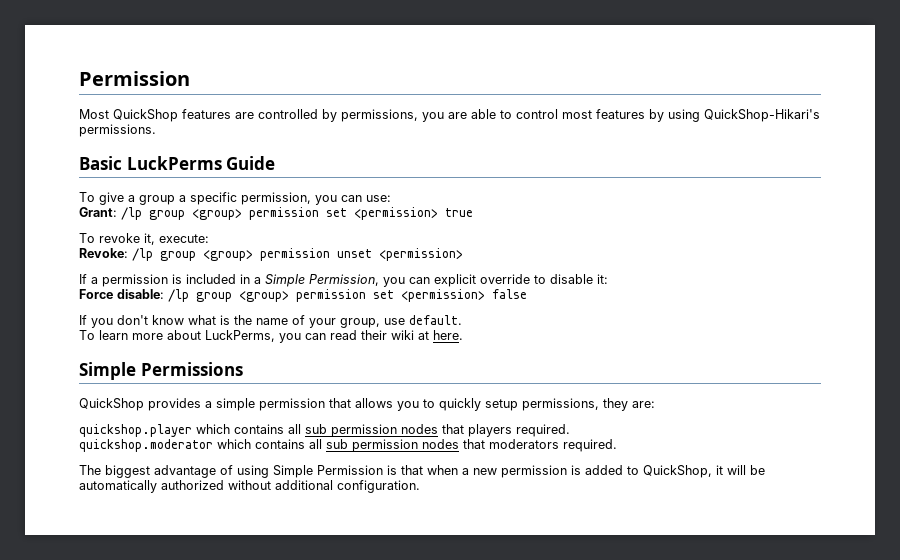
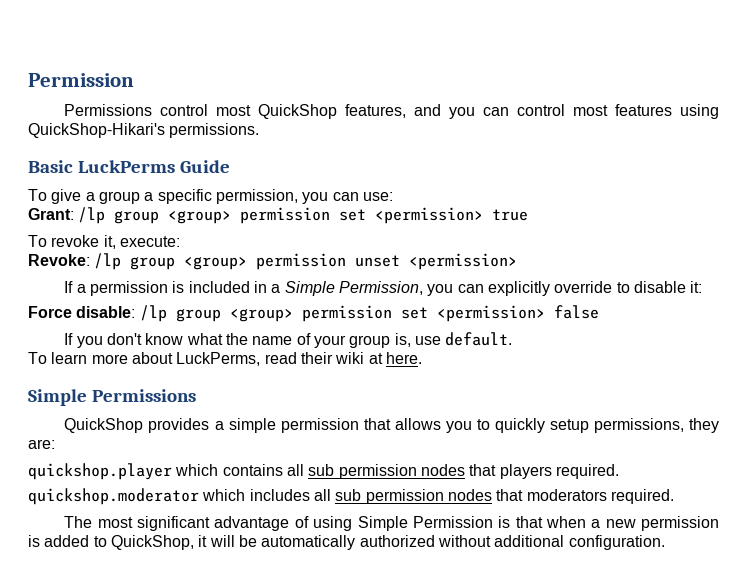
[79,109,512,122] Most QuickShop features are controlled by permissions, you are able to -> [64,104,510,119] Permissions control most QuickShop features, and you can
[649,109,664,122] by -> (673, 110) none
[434,274,476,287] explicit -> [487,281,550,296] explicitly
[220,315,230,325] is -> (223, 339) none
[340,318,380,328] group, -> [349,333,411,348] group is,
[279,333,326,343] you can -> (261, 359) none
[255,439,305,449] contains -> [249,489,310,501] includes
[105,465,150,478] biggest -> [97,516,211,531] most significant

